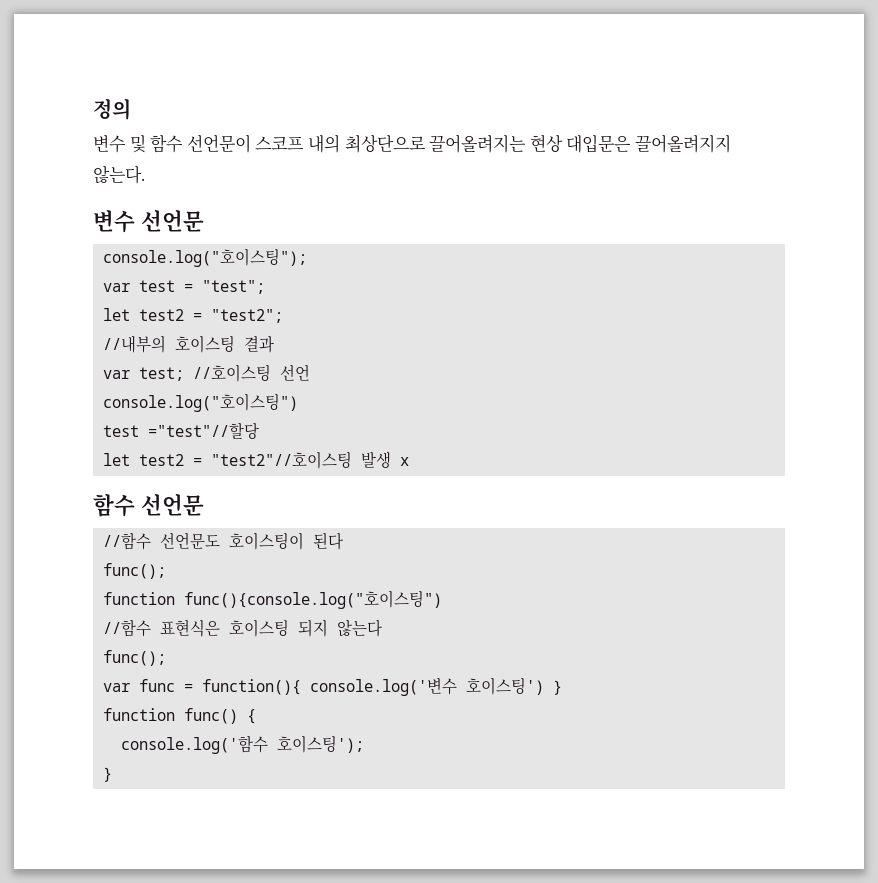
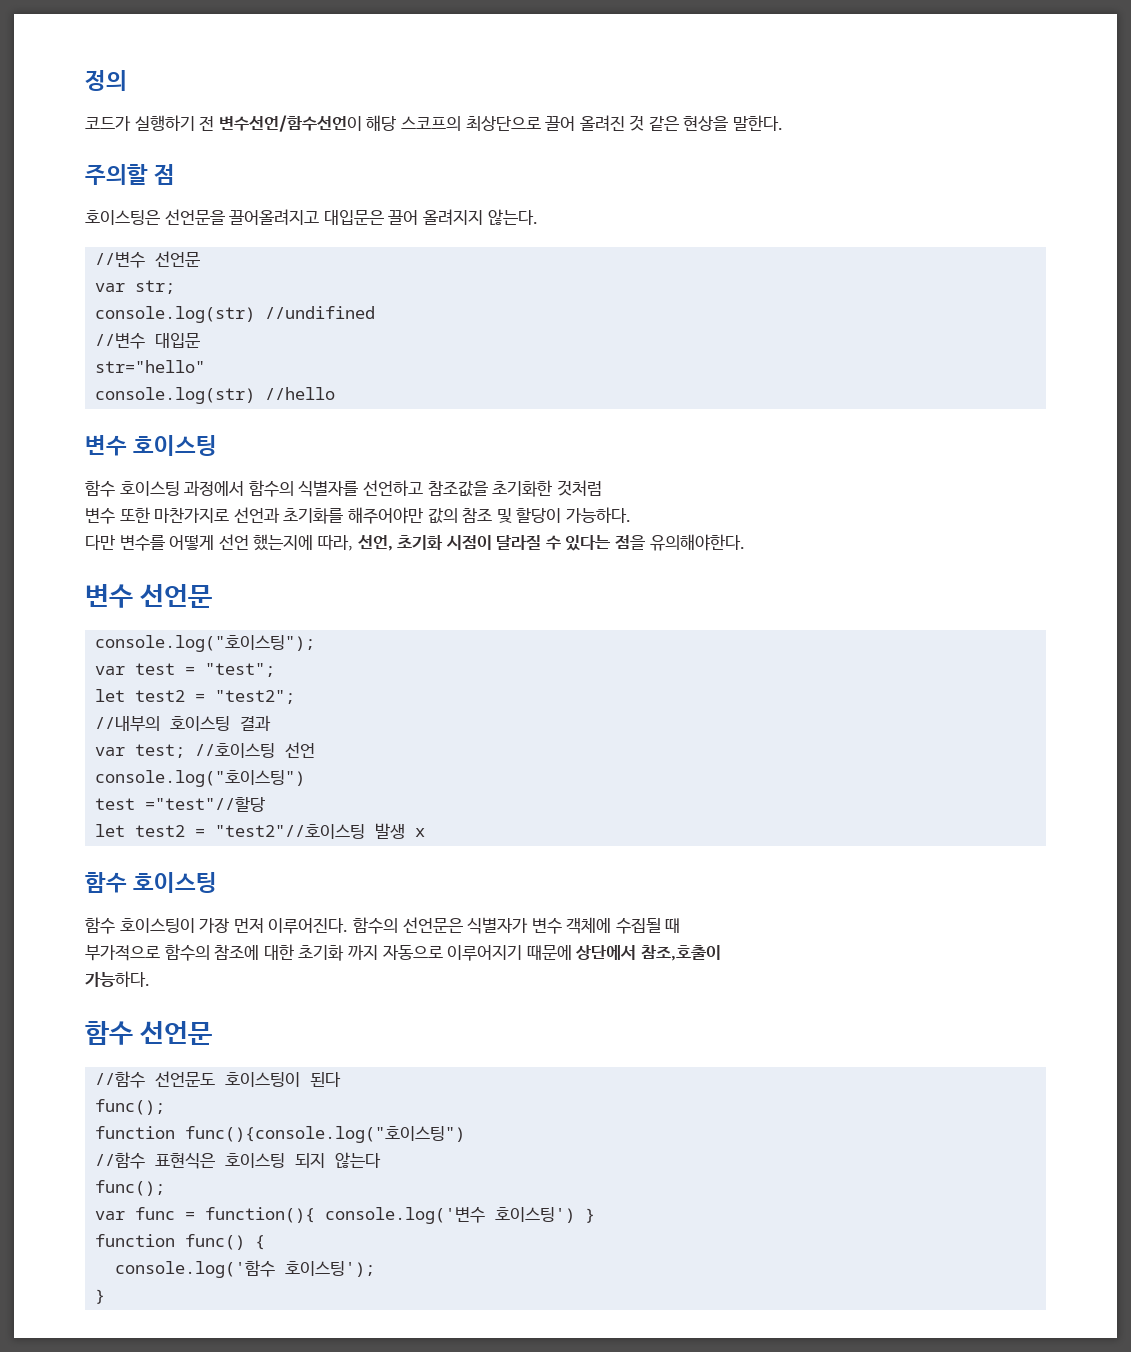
[93,134,731,153] [93,165,145,184] 변수 및 함수 선언문이 스코프 내의 최상단으로 끌어올려지는 현상 대입문은 끌어올려지지 않는다. -> [85,115,784,132] [85,164,176,185] [85,209,538,225] [95,251,201,268] [95,280,176,294] [95,306,376,323] [95,333,201,349] [95,360,206,373] [95,387,336,404] [85,435,218,456] [85,480,602,497] [85,507,631,524] [85,534,745,551] 코드가 실행하기 전 변수선언/함수선언이 해당 스코프의 최상단으로 끌어 올려진 것 같은 현상을 말한다. // 주의할 점 // 호이스팅은 선언문을 끌어올려지고 대입문은 끌어 올려지지 않는다. // //변수 선언문 // var str; // console.log(str) //undifined // //변수 대입문 // str="hello" // console.log(str) //hello // 변수 호이스팅 // 함수 호이스팅 과정에서 함수의 식별자를 선언하고 참조값을 초기화한 것처럼 // 변수 또한 마찬가지로 선언과 초기화를 해주어야만 값의 참조 및 할당이 가능하다. // 다만 변수를 어떻게 선언 했는지에 따라, 선언, 초기화 시점이 달라질 수 있다는 점을 유의해야한다.
(410, 461) none -> [85,872,218,893] [85,917,681,934] [85,944,721,961] [85,971,150,987] // 함수 호이스팅 // 함수 호이스팅이 가장 먼저 이루어진다. 함수의 선언문은 식별자가 변수 객체에 수집될 때 // 부가적으로 함수의 참조에 대한 초기화 까지 자동으로 이루어지기 때문에 상단에서 참조,호출이 // 가능하다.

